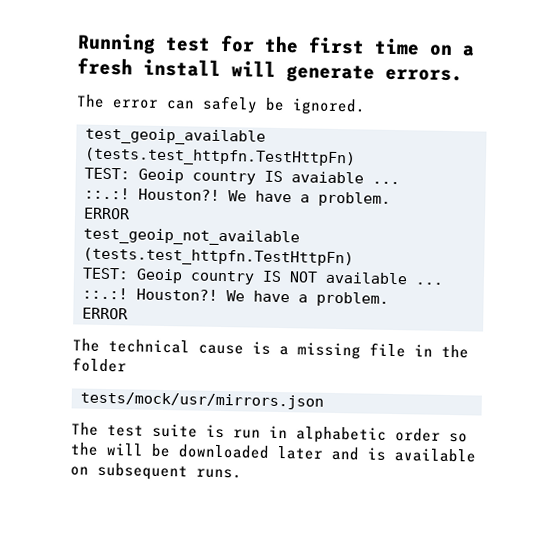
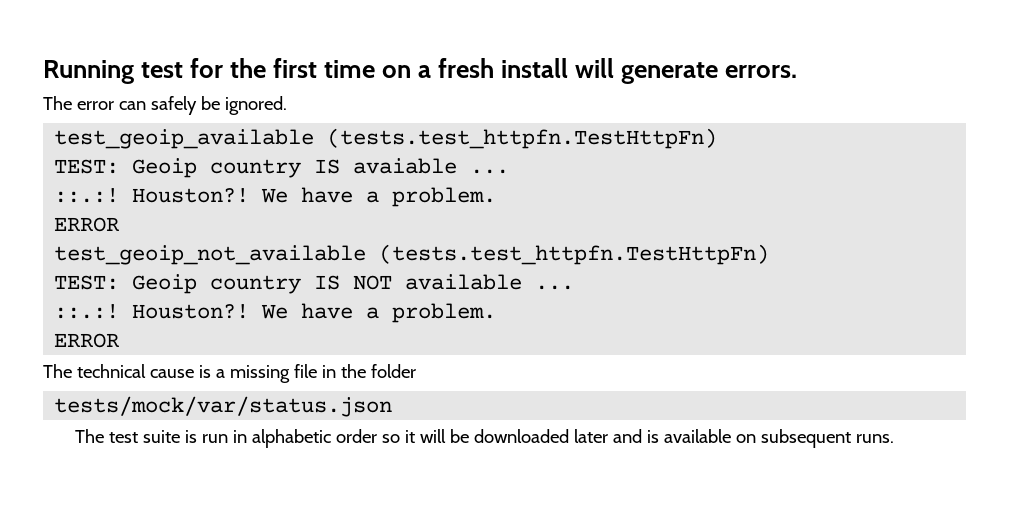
[80,391,324,410] tests/mock/usr/mirrors.json -> [54,396,393,417] tests/mock/var/status.json
[70,442,99,456] the -> [405,430,416,443] it

